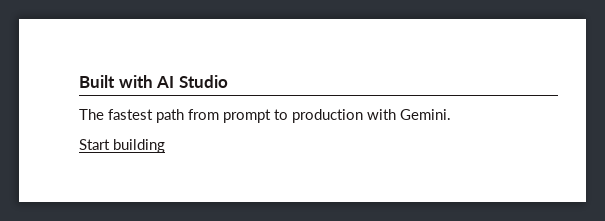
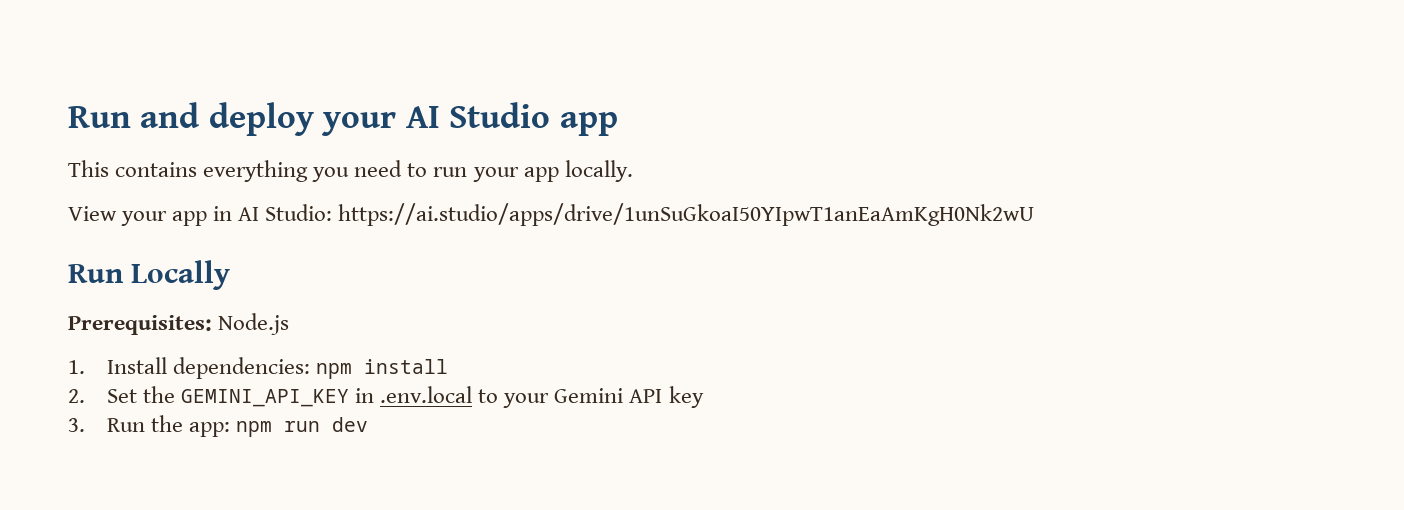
[79,75,228,88] [79,109,451,123] [79,139,165,153] Built with AI Studio // The fastest path from prompt to production with Gemini. // Start building -> [68,102,618,136] [68,160,633,182] [68,203,1035,226] [68,260,231,290] [68,313,290,335] [68,357,449,379] [68,386,704,408] [68,415,369,437] Run and deploy your AI Studio app // This contains everything you need to run your app locally. // View your app in AI Studio: https://ai.studio/apps/drive/1unSuGkoaI50YIpwT1anEaAmKgH0Nk2wU // Run Locally // Prerequisites: Node.js // 1. Install dependencies: npm install // 2. Set the GEMINI_API_KEY in .env.local to your Gemini API key // 3. Run the app: npm run dev

